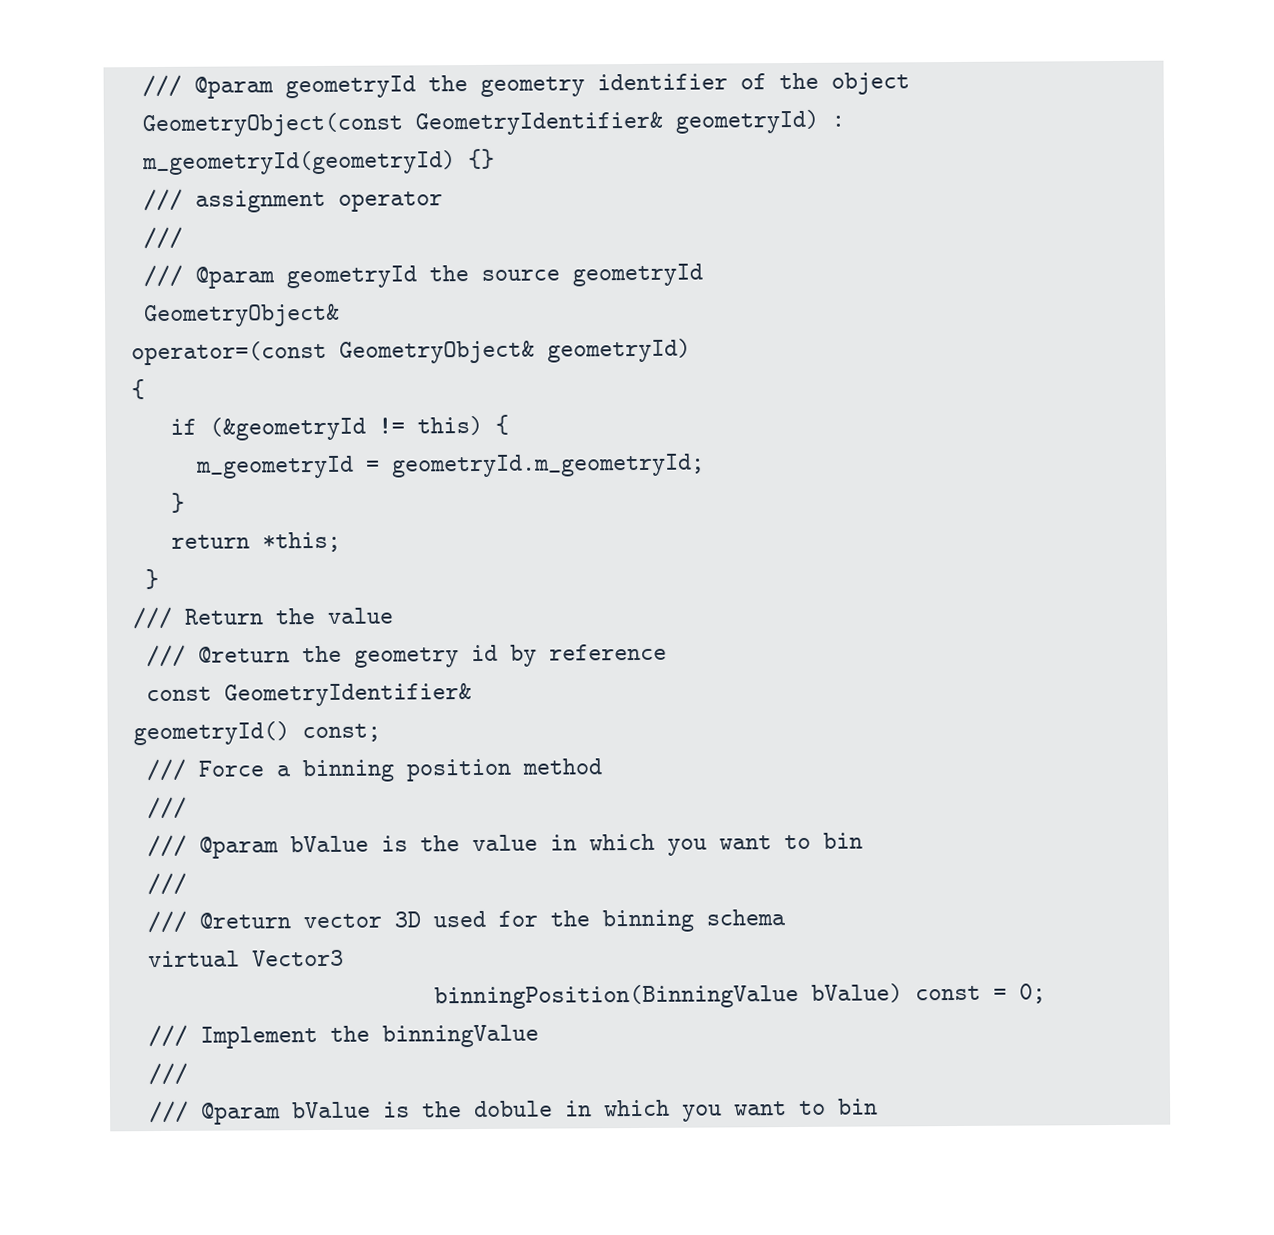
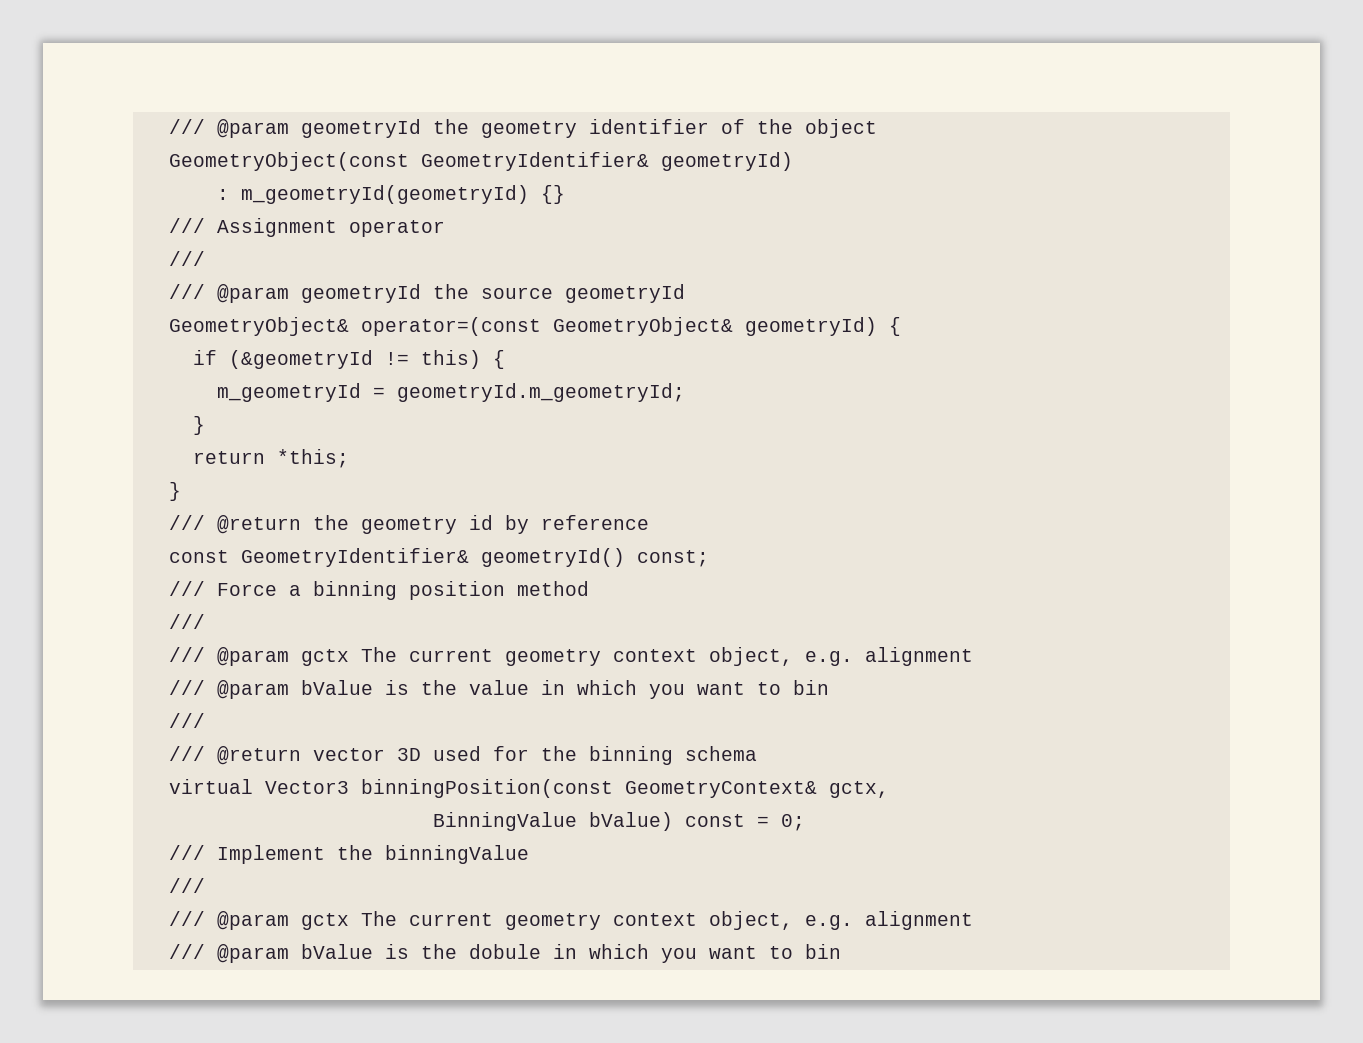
(819, 121) none -> (793, 161) //
[194,189,326,213] assignment -> [217,218,337,237] Assignment
(340, 315) // -> (349, 326) none
(691, 350) // -> (877, 326) none
[131,606,394,630] // /// Return the value -> (181, 491) none
(472, 695) // -> (469, 557) none
(187, 808) none -> [169,647,973,666] // /// @param gctx The current geometry context object, e.g. alignment
[433,983,799,1010] // binningPosition(BinningValue -> [361,779,889,798] [433,812,577,831] binningPosition(const GeometryContext& gctx, // BinningValue
(188, 1074) none -> [169,911,973,930] // /// @param gctx The current geometry context object, e.g. alignment

